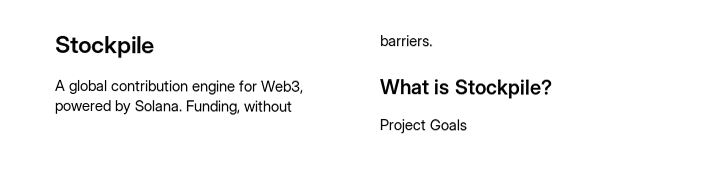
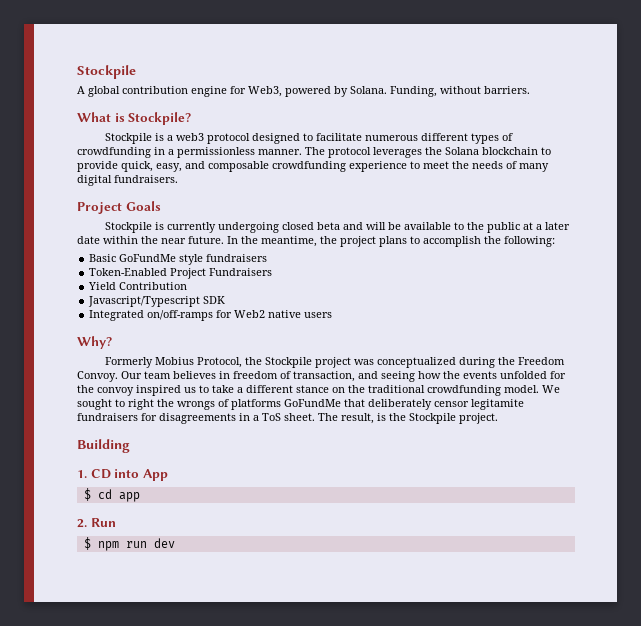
[379,119,468,135] Project Goals -> [104,133,513,144] [77,147,551,158] [77,161,549,172] [77,175,178,186] [77,201,161,214] [104,222,570,233] [77,236,555,247] [89,254,268,265] [89,268,273,279] [88,282,188,290] [88,296,226,307] [89,310,333,321] [77,336,112,349] [104,357,565,368] [77,371,566,382] [77,385,560,396] [77,399,524,410] [77,413,498,424] [77,439,130,453] [77,469,168,481] [83,488,140,502] [77,518,116,528] [83,537,175,551] Stockpile is a web3 protocol designed to facilitate numerous different types of crowdfunding in a permissionless manner. The protocol leverages the Solana blockchain to provide quick, easy, and composable crowdfunding experience to meet the needs of many digital fundraisers. // Project Goals // Stockpile is currently undergoing closed beta and will be available to the public at a later date within the near future. In the meantime, the project plans to accomplish the following: // Basic GoFundMe style fundraisers // Token-Enabled Project Fundraisers // Yield Contribution // Javascript/Typescript SDK // Integrated on/off-ramps for Web2 native users // Why? // Formerly Mobius Protocol, the Stockpile project was conceptualized during the Freedom Convoy. Our team believes in freedom of transaction, and seeing how the events unfolded for the convoy inspired us to take a different stance on the traditional crowdfunding model. We sought to right the wrongs of platforms GoFundMe that deliberately censor legitamite fundraisers for disagreements in a ToS sheet. The result, is the Stockpile project. // Building // 1. CD into App // $ cd app // 2. Run // $ npm run dev

